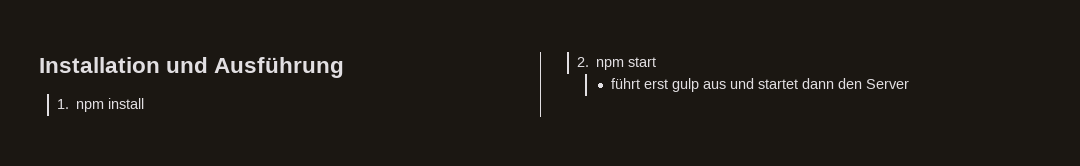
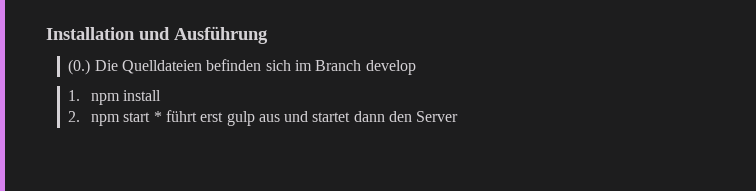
(345, 67) none -> [68,59,416,75] // (0.) Die Quelldateien befinden sich im Branch develop
(657, 62) // -> [153,111,162,122] *

